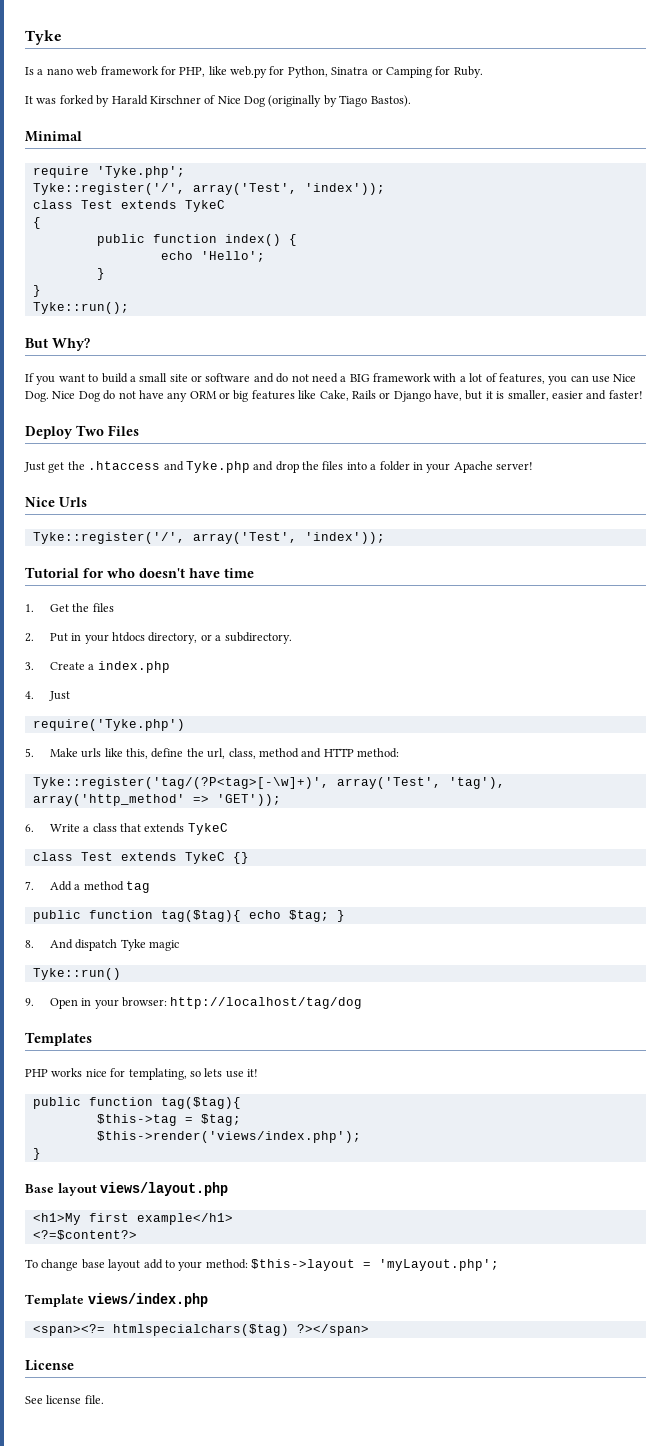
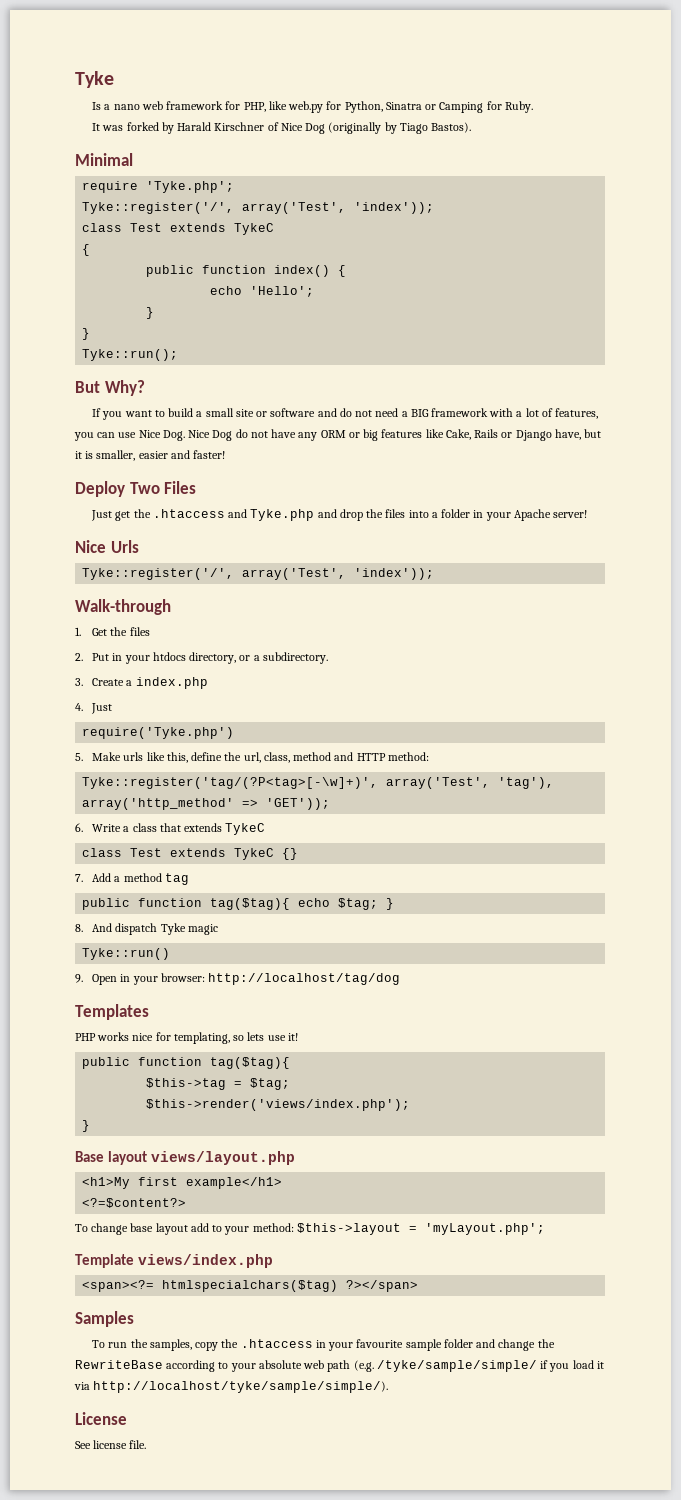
[25,567,254,578] Tutorial for who doesn't have time -> [75,599,171,615] Walk-through
(369, 1330) none -> [75,1311,134,1327] [92,1339,555,1351] [75,1360,604,1372] [74,1381,389,1393] // Samples // To run the samples, copy the .htaccess in your favourite sample folder and change the RewriteBase according to your absolute web path (e.g. /tyke/sample/simple/ if you load it via http://localhost/tyke/sample/simple/).

